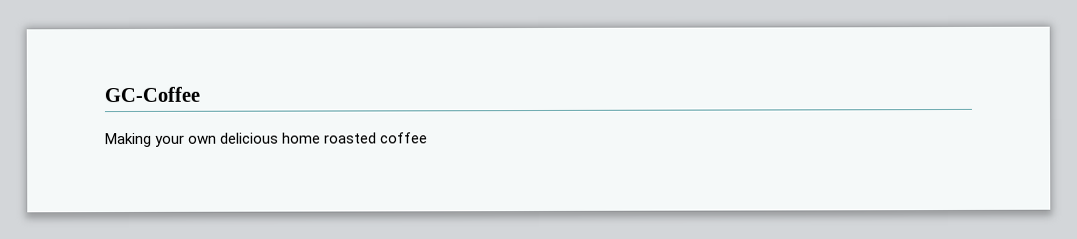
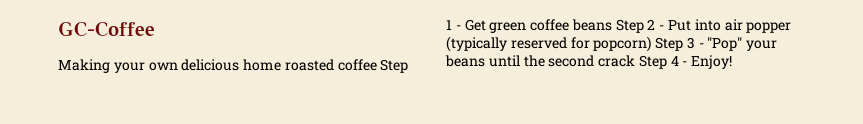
(429, 138) none -> [380,59,409,73] [446,19,792,33] [446,36,778,52] [445,55,733,69] Step 1 - Get green coffee beans Step 2 - Put into air popper (typically reserved for popcorn) Step 3 - "Pop" your beans until the second crack Step 4 - Enjoy!

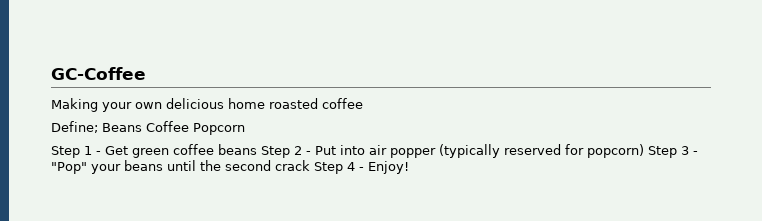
(377, 65) none -> [51,121,245,135] // Define; Beans Coffee Popcorn //

